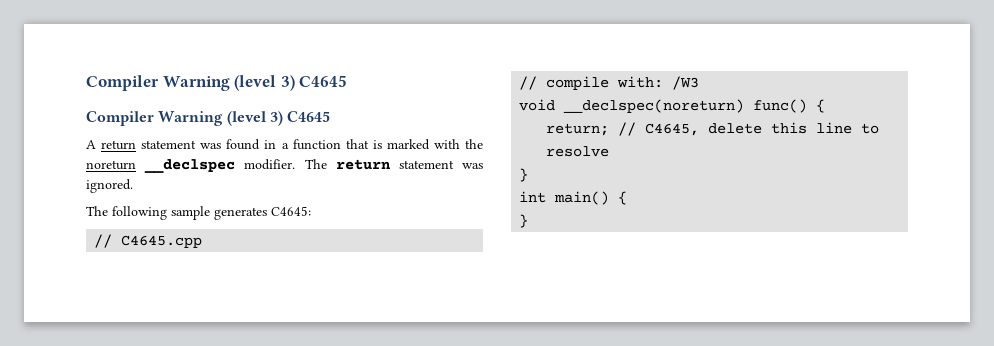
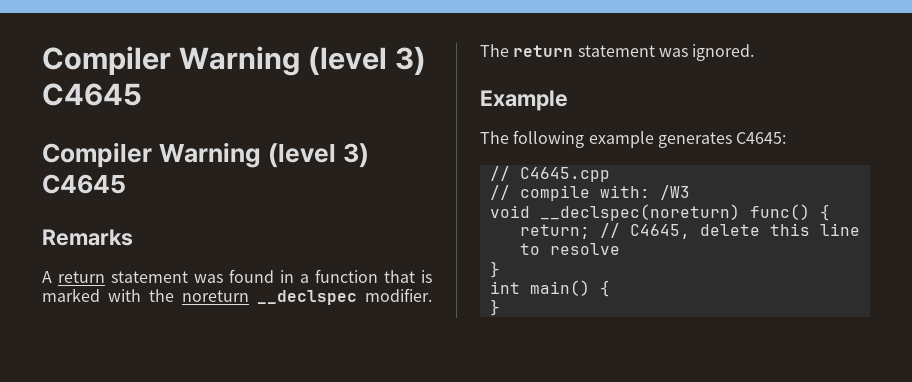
(331, 116) none -> [42,229,133,246] // Remarks
(133, 186) none -> [480,90,568,111] // Example
[171,206,210,220] sample -> [588,131,654,148] example

